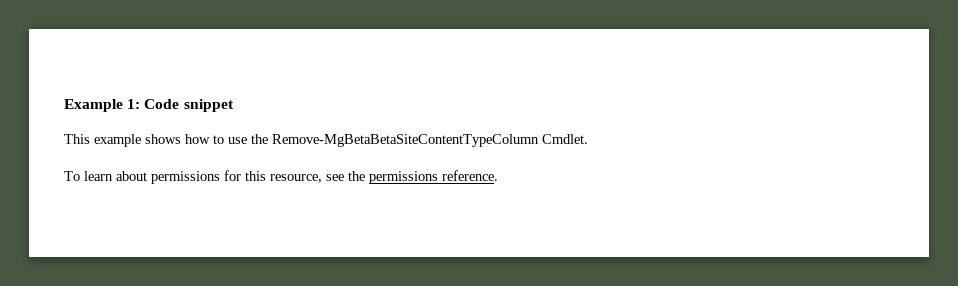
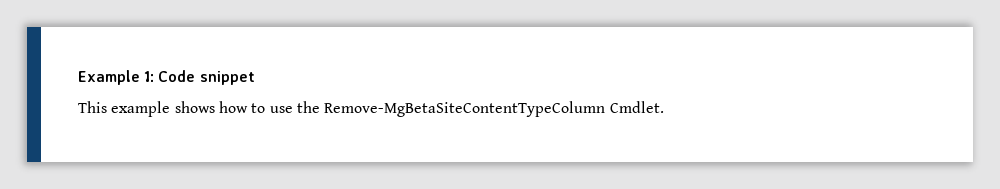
[272,134,539,147] Remove-MgBetaBetaSiteContentTypeColumn -> [324,101,606,117] Remove-MgBetaSiteContentTypeColumn
[64,170,498,184] // To learn about permissions for this resource, see the permissions reference. -> (664, 107) none

